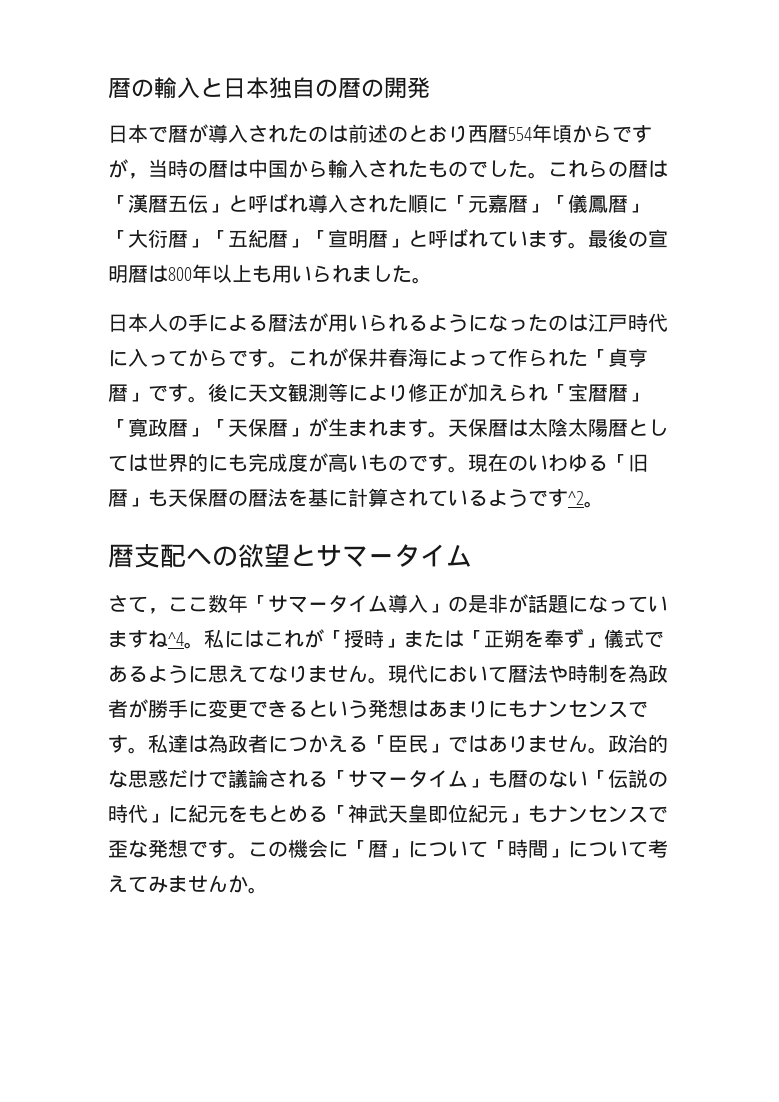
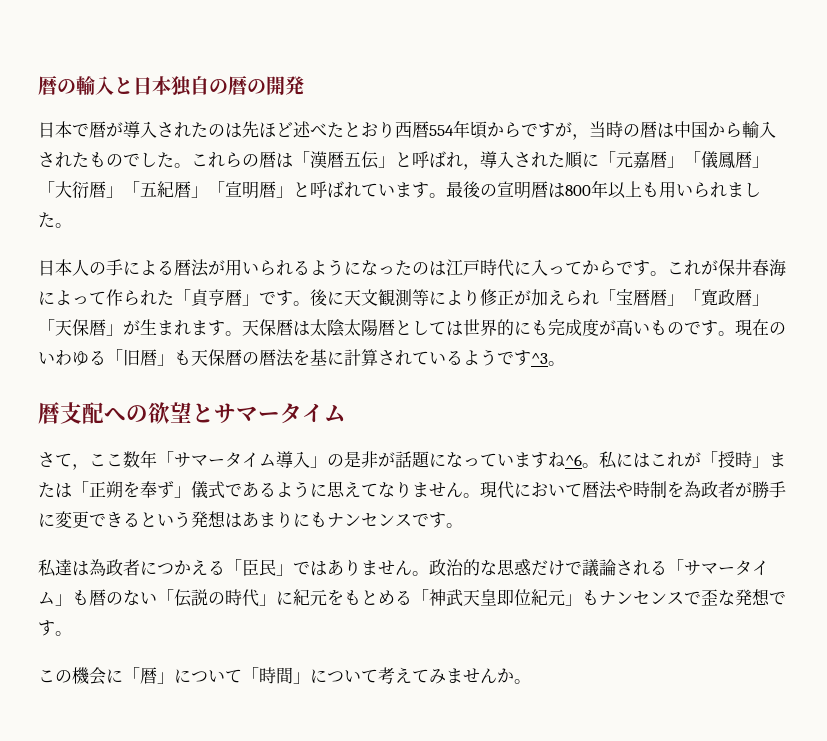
[348,124,408,143] 前述の -> [242,121,344,138] 先ほど述べた
(308, 204) none -> [463,164,480,170] ，
[568,491,584,505] ^2 -> [531,353,548,364] ^3
[168,632,184,646] ^4 -> [565,454,582,466] ^6
(148, 750) none -> (463, 525) //
(248, 855) none -> (72, 633) //

